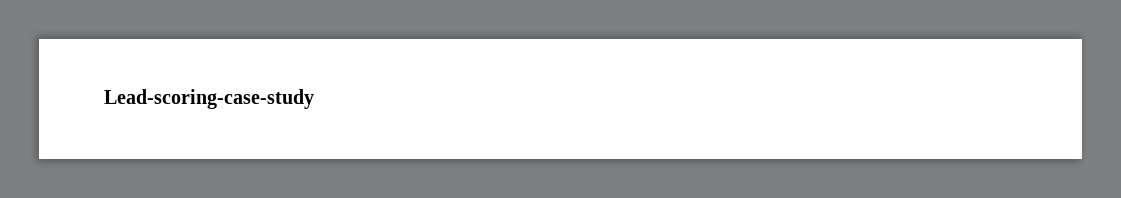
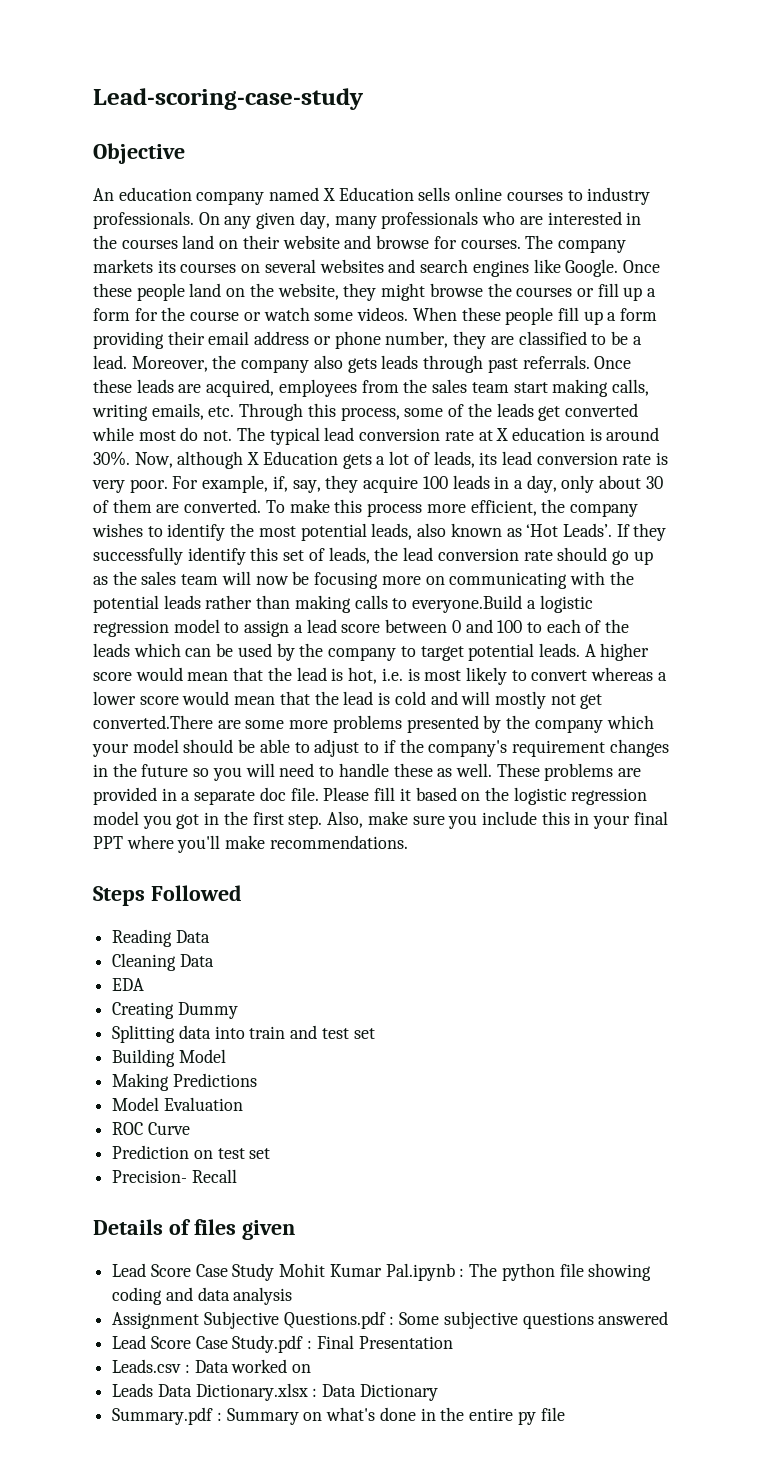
(314, 99) none -> [93,143,185,164] [93,187,651,205] [93,211,642,229] [93,235,626,253] [93,259,660,277] [93,283,657,301] [93,307,658,325] [93,331,642,349] [93,355,632,373] [93,379,649,397] [92,403,638,421] [92,427,660,445] [93,451,669,469] [92,475,663,493] [93,499,638,517] [92,523,667,541] [93,547,653,565] [93,571,634,589] [93,595,593,613] [93,619,630,637] [93,643,650,661] [93,667,667,685] [93,691,603,709] [93,715,654,733] [92,739,669,757] [93,763,642,781] [93,787,648,805] [93,811,668,829] [93,835,408,853] [93,885,242,906] [112,929,210,947] [112,953,214,971] [112,978,145,991] [112,1002,238,1019] [112,1025,375,1043] [112,1049,226,1067] [112,1073,257,1091] [112,1097,243,1111] [112,1122,190,1135] [112,1145,271,1159] [112,1169,237,1183] [93,1219,295,1240] [112,1263,652,1281] [112,1287,293,1305] [112,1311,669,1329] [112,1335,453,1353] [112,1359,312,1373] [112,1383,438,1401] [112,1407,565,1425] // Objective // An education company named X Education sells online courses to industry professionals. On any given day, many professionals who are interested in the courses land on their website and browse for courses. The company markets its courses on several websites and search engines like Google. Once these people land on the website, they might browse the courses or fill up a form for the course or watch some videos. When these people fill up a form providing their email address or phone number, they are classified to be a lead. Moreover, the company also gets leads through past referrals. Once these leads are acquired, employees from the sales team start making calls, writing emails, etc. Through this process, some of the leads get converted while most do not. The typical lead conversion rate at X education is around 30%. Now, although X Education gets a lot of leads, its lead conversion rate is very poor. For example, if, say, they acquire 100 leads in a day, only about 30 of them are converted. To make this process more efficient, the company wishes to identify the most potential leads, also known as ‘Hot Leads’. If they successfully identify this set of leads, the lead conversion rate should go up as the sales team will now be focusing more on communicating with the potential leads rather than making calls to everyone.Build a logistic regression model to assign a lead score between 0 and 100 to each of the leads which can be used by the company to target potential leads. A higher score would mean that the lead is hot, i.e. is most likely to convert whereas a lower score would mean that the lead is cold and will mostly not get converted.There are some more problems presented by the company which your model should be able to adjust to if the company's requirement changes in the future so you will need to handle these as well. These problems are provided in a separate doc file. Please fill it based on the logistic regression model you got in the first step. Also, make sure you include this in your final PPT where you'll make recommendations. // Steps Followed // Reading Data // Cleaning Data // EDA // Creating Dummy // Splitting data into train and test set // Building Model // Making Predictions // Model Evaluation // ROC Curve // Prediction on test set // Precision- Recall // Details of files given // Lead Score Case Study Mohit Kumar Pal.ipynb : The python file showing coding and data analysis // Assignment Subjective Questions.pdf : Some subjective questions answered // Lead Score Case Study.pdf : Final Presentation // Leads.csv : Data worked on // Leads Data Dictionary.xlsx : Data Dictionary // Summary.pdf : Summary on what's done in the entire py file

